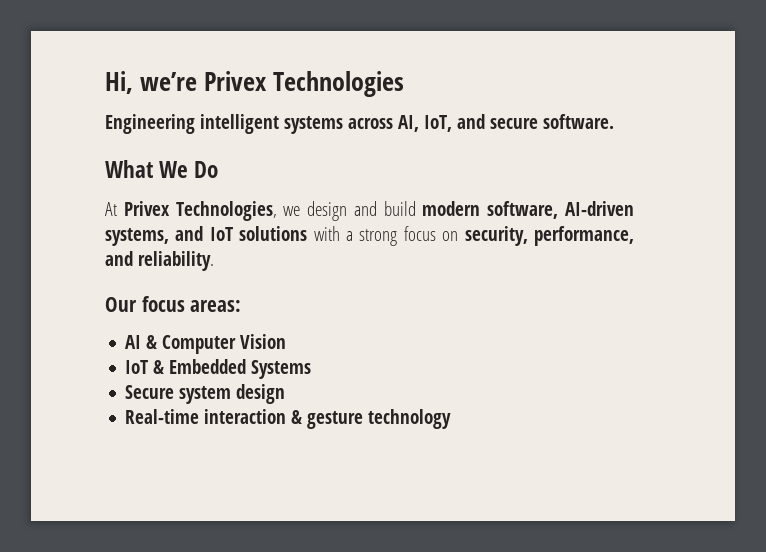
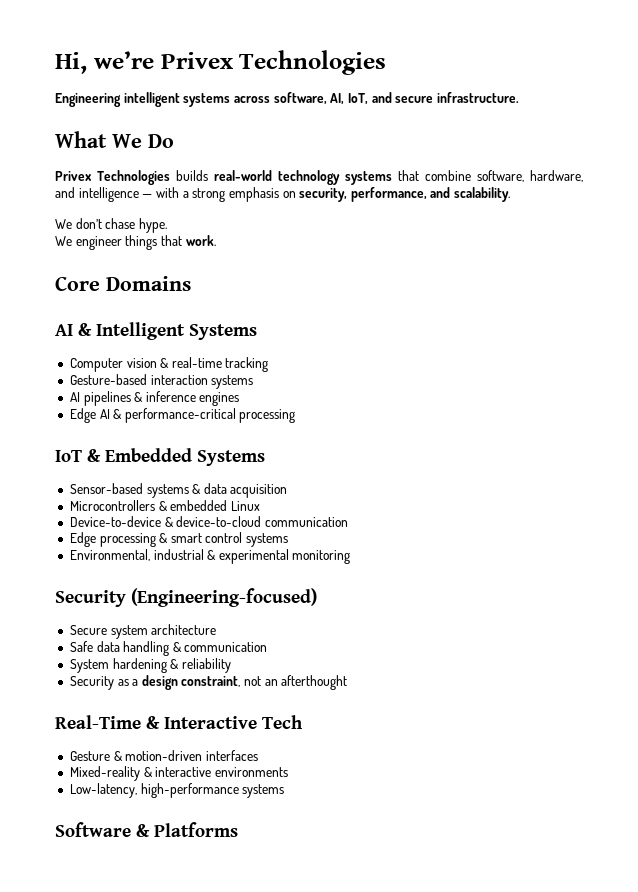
(393, 123) none -> [273,92,327,105] software,
[542,114,614,129] software. -> [436,92,519,103] infrastructure.
[105,201,634,221] [105,226,308,246] At Privex Technologies, we design and build modern software, AI-driven systems, and IoT solutions -> [55,170,583,185] [55,187,153,202] Privex Technologies builds real-world technology systems that combine software, hardware, and intelligence —
[403,226,436,241] focus -> [228,187,279,202] emphasis
[137,251,214,271] [105,296,242,312] [125,334,287,354] [125,359,312,379] [125,384,286,404] [125,409,452,429] reliability. // Our focus areas: // AI & Computer Vision // IoT & Embedded Systems // Secure system design // Real-time interaction & gesture technology -> [454,187,511,202] [55,218,167,233] [55,235,216,250] [55,276,191,291] [55,322,257,340] [69,357,269,372] [69,374,254,389] [69,391,240,406] [69,408,296,423] [55,448,265,466] [69,483,288,498] [69,500,260,511] [69,516,348,527] [69,532,289,547] [69,549,351,564] [55,588,317,607] [69,624,217,639] [69,641,268,656] [69,658,231,673] [69,675,348,690] [55,715,303,729] [69,750,258,761] [69,766,288,781] [69,783,285,798] [55,822,238,837] scalability. // We don’t chase hype. // We engineer things that work. // Core Domains // AI & Intelligent Systems // Computer vision & real-time tracking // Gesture-based interaction systems // AI pipelines & inference engines // Edge AI & performance-critical processing // IoT & Embedded Systems // Sensor-based systems & data acquisition // Microcontrollers & embedded Linux // Device-to-device & device-to-cloud communication // Edge processing & smart control systems // Environmental, industrial & experimental monitoring // Security (Engineering-focused) // Secure system architecture // Safe data handling & communication // System hardening & reliability // Security as a design constraint, not an afterthought // Real-Time & Interactive Tech // Gesture & motion-driven interfaces // Mixed-reality & interactive environments // Low-latency, high-performance systems // Software & Platforms

